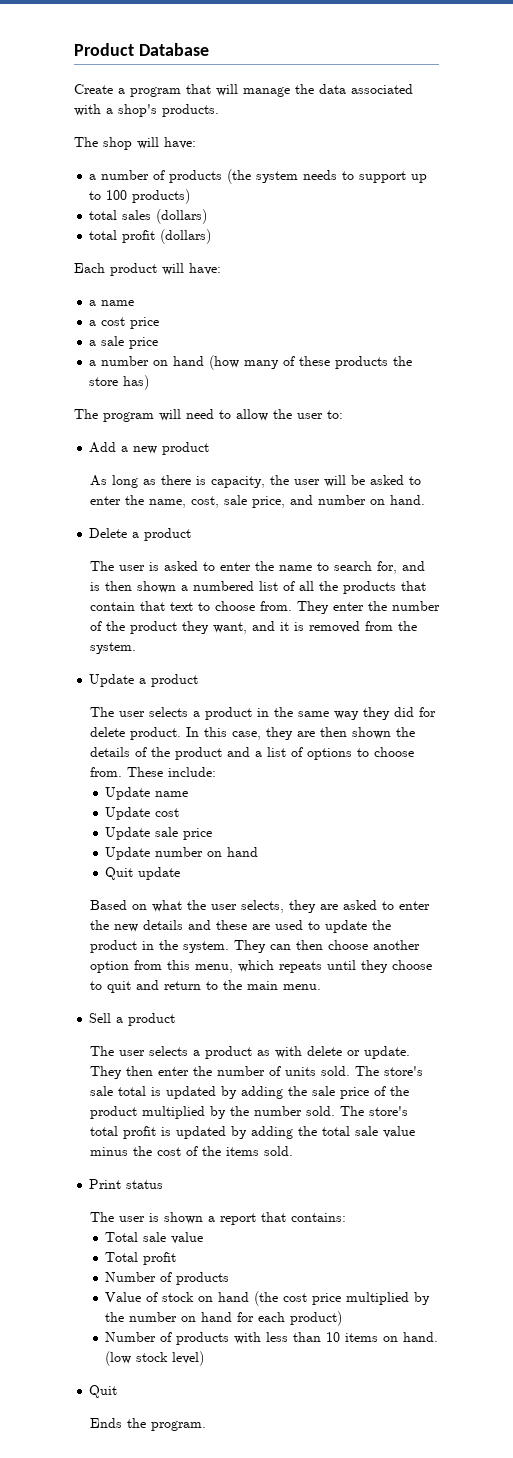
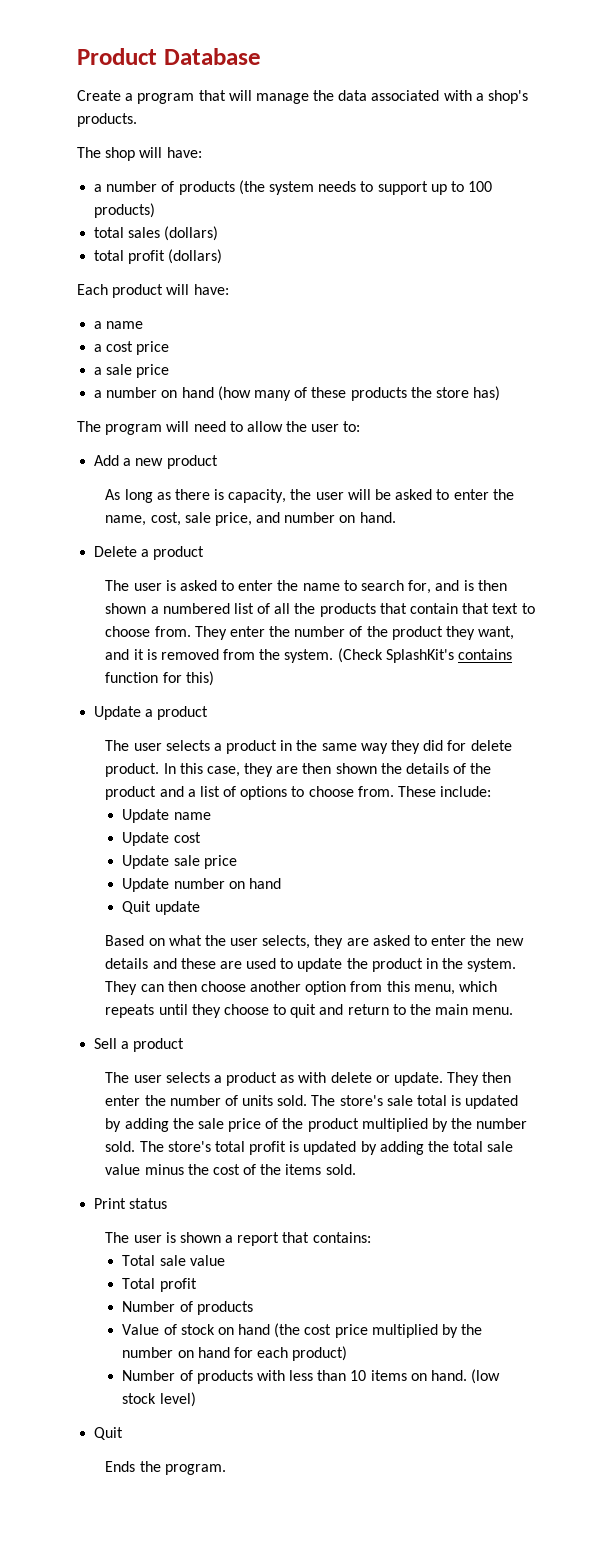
(136, 648) none -> [337,648,512,663] [105,671,214,686] (Check SplashKit's contains function for this)

